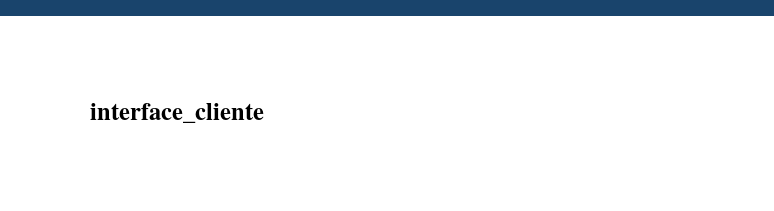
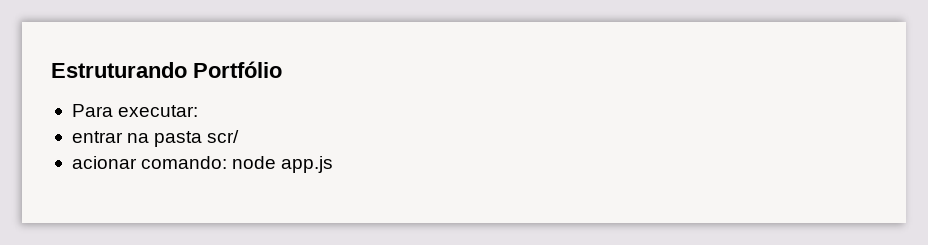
[90,103,264,123] interface_cliente -> [51,61,282,78] [71,104,199,117] [71,130,240,147] [71,156,334,173] Estruturando Portfólio // Para executar: // entrar na pasta scr/ // acionar comando: node app.js

